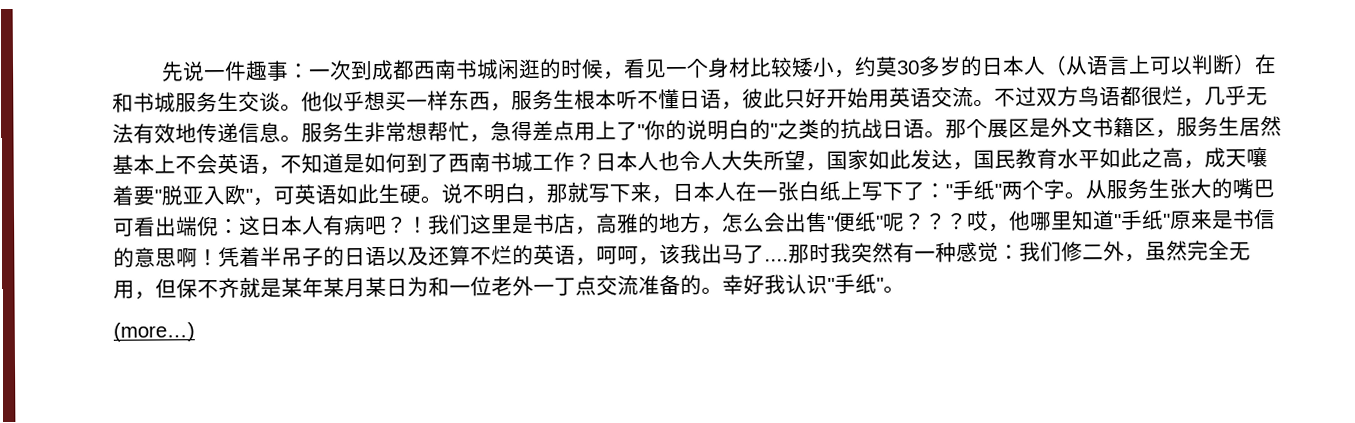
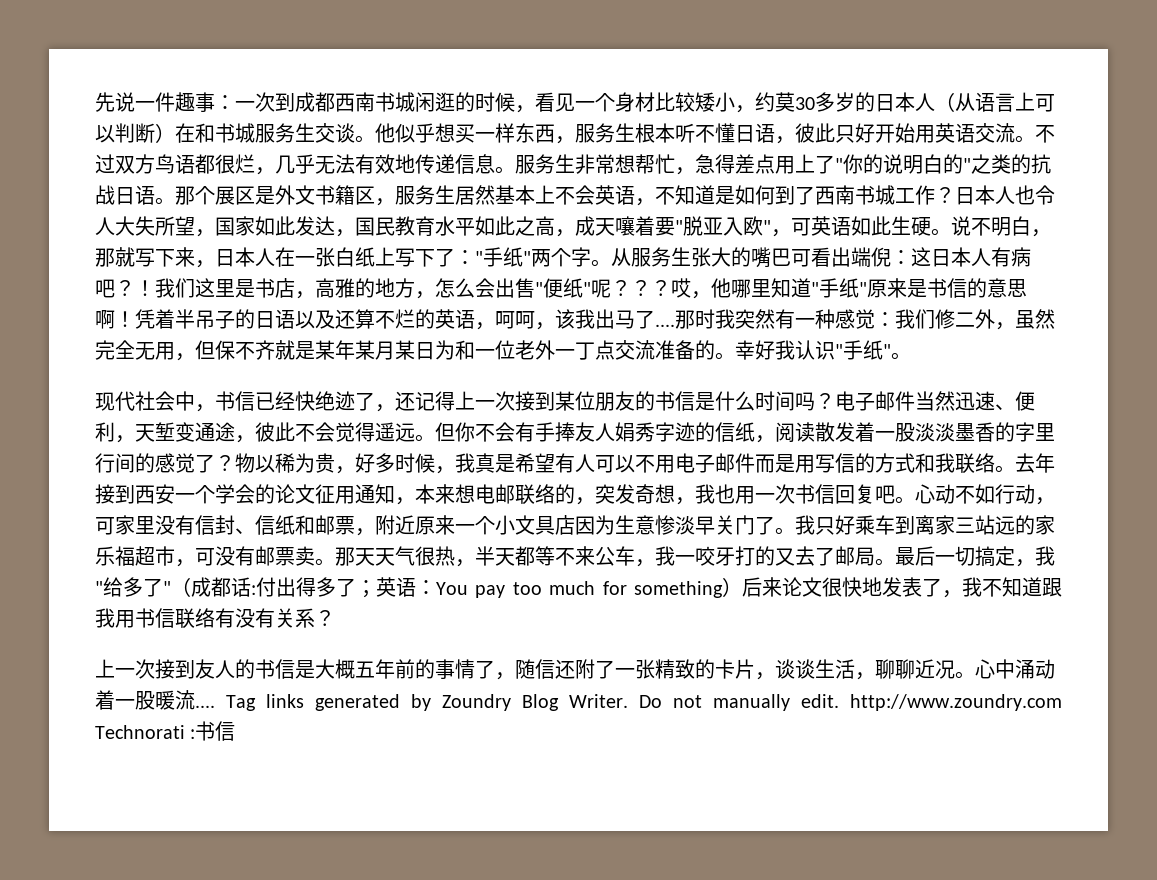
[113,322,195,342] (more…) -> [95,391,1035,412] [95,422,1055,443] [95,453,1055,474] [95,484,1055,505] [95,515,1055,536] [95,546,1055,567] [95,577,1062,598] [95,608,335,629] [95,659,1055,680] [95,690,1062,711] [95,721,236,741] 现代社会中，书信已经快绝迹了，还记得上一次接到某位朋友的书信是什么时间吗？电子邮件当然迅速、便利，天堑变通途，彼此不会觉得遥远。但你不会有手捧友人娟秀字迹的信纸，阅读散发着一股淡淡墨香的字里行间的感觉了？物以稀为贵，好多时候，我真是希望有人可以不用电子邮件而是用写信的方式和我联络。去年接到西安一个学会的论文征用通知，本来想电邮联络的，突发奇想，我也用一次书信回复吧。心动不如行动，可家里没有信封、信纸和邮票，附近原来一个小文具店因为生意惨淡早关门了。我只好乘车到离家三站远的家乐福超市，可没有邮票卖。那天天气很热，半天都等不来公车，我一咬牙打的又去了邮局。最后一切搞定，我"给多了"（成都话:付出得多了；英语：You pay too much for something）后来论文很快地发表了，我不知道跟我用书信联络有没有关系？ // 上一次接到友人的书信是大概五年前的事情了，随信还附了一张精致的卡片，谈谈生活，聊聊近况。心中涌动着一股暖流.... Tag links generated by Zoundry Blog Writer. Do not manually edit. http://www.zoundry.com Technorati :书信

